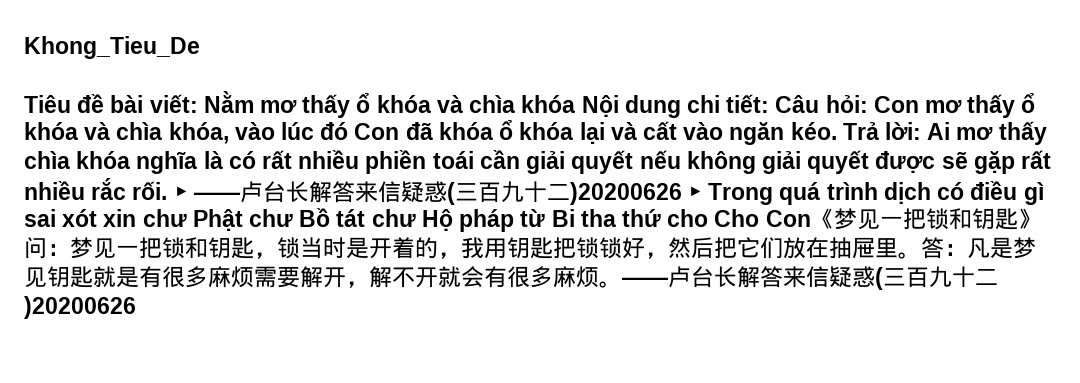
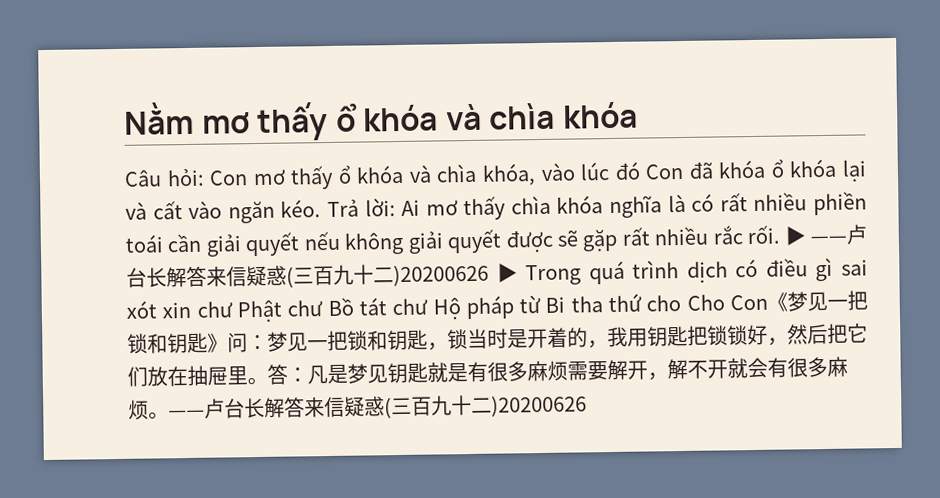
[24,36,200,59] [24,94,198,113] Khong_Tieu_De // Tiêu đề bài viết: -> (123, 118) none
[581,94,770,118] Nội dung chi tiết: -> (638, 115) //

